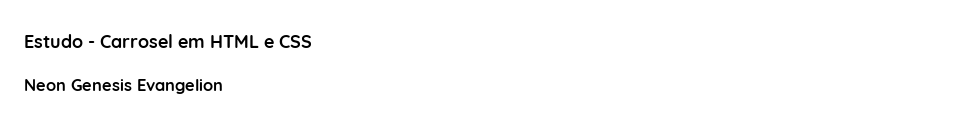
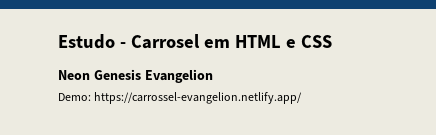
(223, 86) none -> [58,92,303,104] // Demo: https://carrossel-evangelion.netlify.app/

